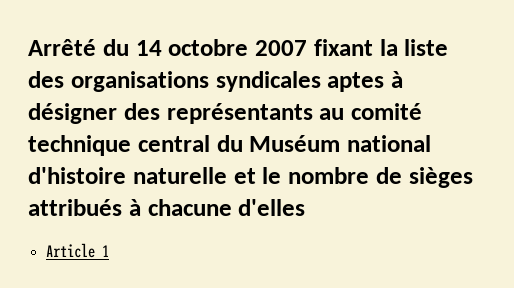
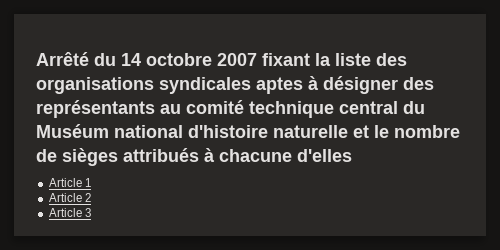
(110, 251) none -> [48,193,91,202] [48,208,91,217] // Article 2 // Article 3

